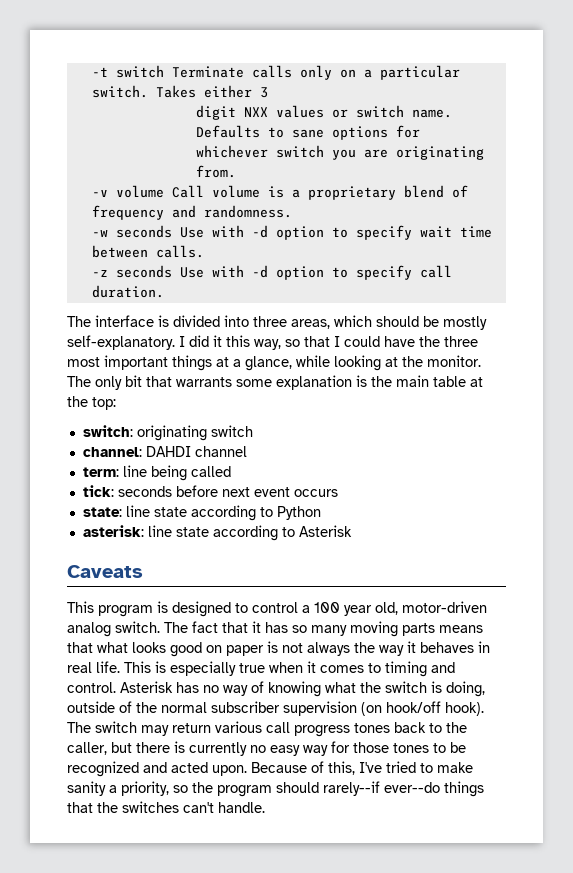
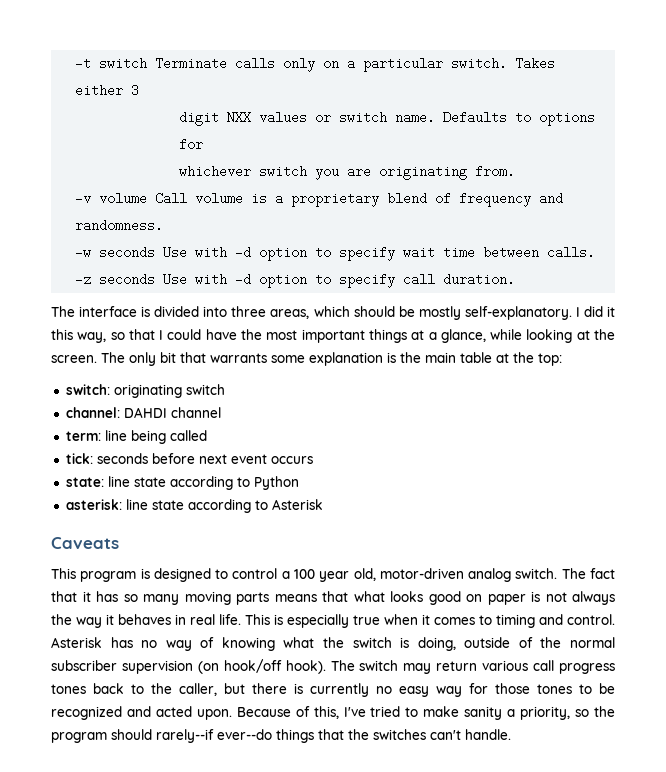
[291,129,324,138] sane -> (532, 117) none
[444,336,478,347] three -> (263, 334) none
[427,355,481,367] monitor. -> [51,355,97,363] screen.

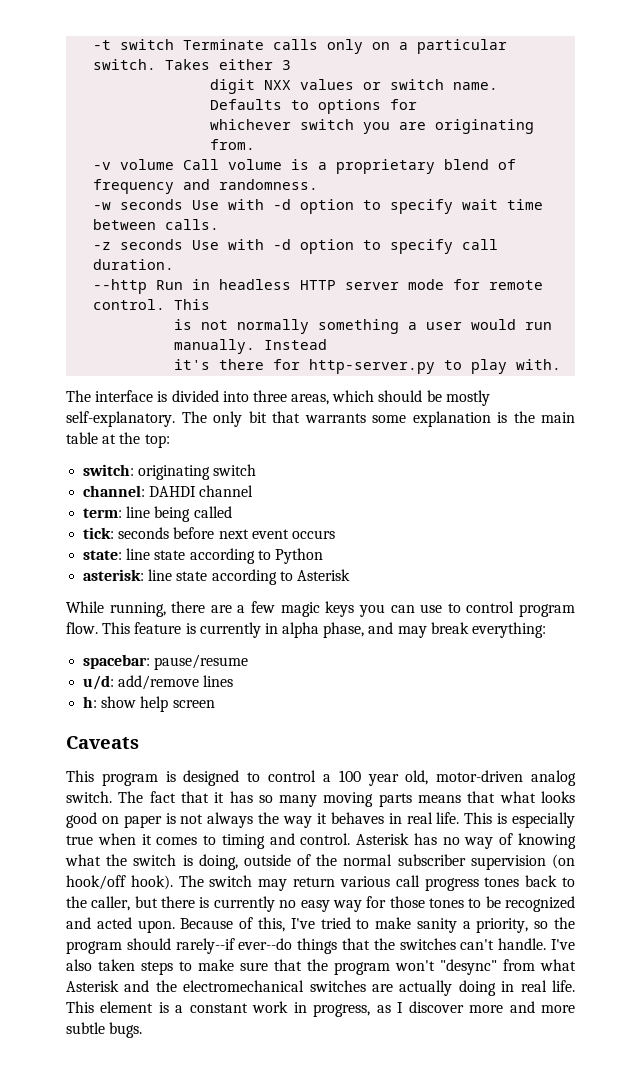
(516, 279) none -> [93,279,544,294] [93,299,211,310] [174,319,553,334] [174,339,328,354] [174,359,562,374] // --http Run in headless HTTP server mode for remote control. This // is not normally something a user would run manually. Instead // it's there for http-server.py to play with.
[575,306,615,317] [51,329,615,343] [51,355,97,363] I did it this way, so that I could have the most important things at a glance, while looking at the screen. -> (175, 419) none
(323, 504) none -> [66,601,576,617] [66,622,547,638] [83,654,249,670] [83,675,234,690] [83,696,215,712] // While running, there are a few magic keys you can use to control program flow. This feature is currently in alpha phase, and may break everything: // spacebar: pause/resume // u/d: add/remove lines // h: show help screen
(511, 734) none -> [551,939,576,950] [66,959,576,975] [66,980,575,996] [66,1001,575,1017] [66,1022,143,1038] I've also taken steps to make sure that the program won't "desync" from what Asterisk and the electromechanical switches are actually doing in real life. This element is a constant work in progress, as I discover more and more subtle bugs.

